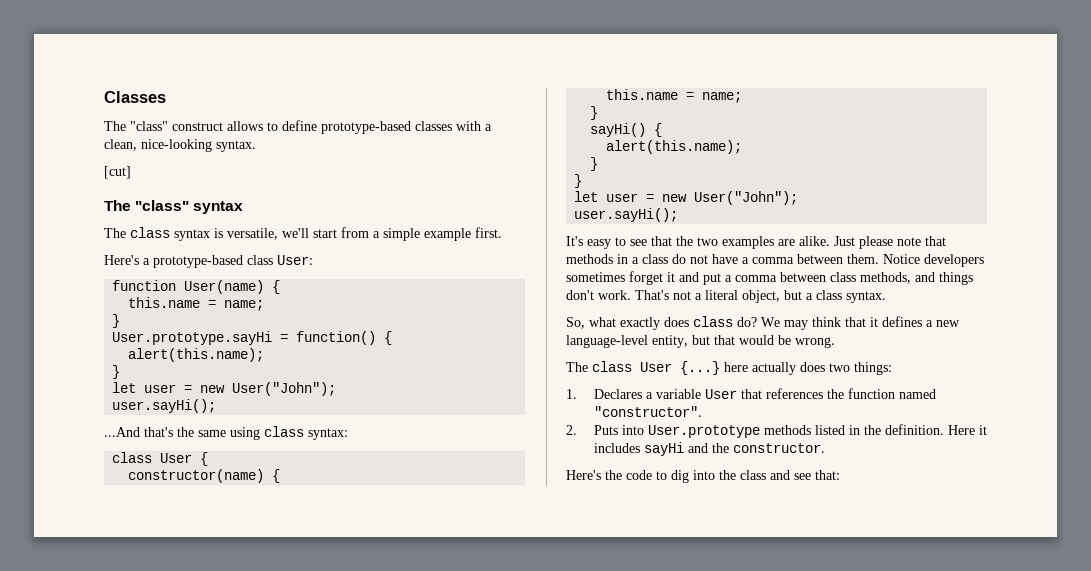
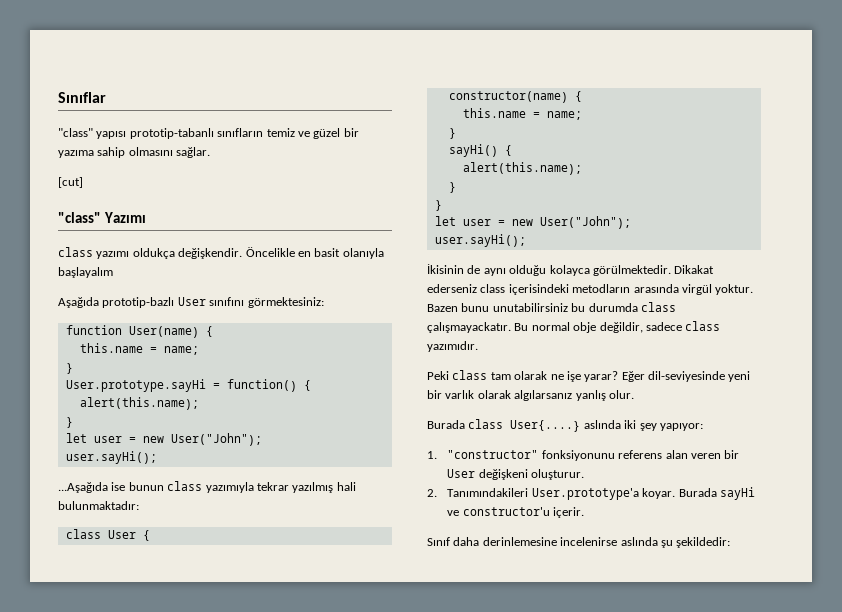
[104,91,166,103] [104,120,492,134] [104,139,256,152] [104,166,131,179] [104,200,244,214] [104,227,502,241] [104,255,313,268] Classes // The "class" construct allows to define prototype-based classes with a clean, nice-looking syntax. // [cut] // The "class" syntax // The class syntax is versatile, we'll start from a simple example first. // Here's a prototype-based class User: -> [58,92,106,103] [58,128,359,139] [58,147,211,158] [58,177,83,188] [58,212,146,223] [58,247,384,259] [58,267,113,278] [58,297,324,308] Sınıflar // "class" yapısı prototip-tabanlı sınıfların temiz ve güzel bir yazıma sahip olmasını sağlar. // [cut] // "class" Yazımı // class yazımı oldukça değişkendir. Öncelikle en basit olanıyla başlayalım // Aşağıda prototip-bazlı User sınıfını görmektesiniz:
[104,426,348,440] ...And that's the same using class syntax: -> [58,481,356,493] [58,501,139,510] ...Aşağıda ise bunun class yazımıyla tekrar yazılmış hali bulunmaktadır:
[566,236,946,249] [566,254,984,267] [566,271,973,285] [566,290,886,303] [566,316,960,330] [566,335,835,348] [566,361,892,375] [566,388,936,399] [593,406,702,417] [566,424,987,438] [593,442,825,456] [566,470,840,483] It's easy to see that the two examples are alike. Just please note that methods in a class do not have a comma between them. Notice developers sometimes forget it and put a comma between class methods, and things don't work. That's not a literal object, but a class syntax. // So, what exactly does class do? We may think that it defines a new language-level entity, but that would be wrong. // The class User {...} here actually does two things: // 1. Declares a variable User that references the function named "constructor". // 2. Puts into User.prototype methods listed in the definition. Here it includes sayHi and the constructor. // Here's the code to dig into the class and see that: -> [427,264,715,276] [427,284,754,295] [427,302,676,312] [427,321,721,333] [427,341,478,352] [427,370,751,382] [427,390,634,401] [427,419,703,432] [427,450,740,461] [447,469,585,480] [427,487,755,500] [447,507,585,518] [427,537,731,548] İkisinin de aynı olduğu kolayca görülmektedir. Dikakat ederseniz class içerisindeki metodların arasında virgül yoktur. Bazen bunu unutabilirsiniz bu durumda class çalışmayackatır. Bu normal obje değildir, sadece class yazımıdır. // Peki class tam olarak ne işe yarar? Eğer dil-seviyesinde yeni bir varlık olarak algılarsanız yanlış olur. // Burada class User{....} aslında iki şey yapıyor: // 1. "constructor" fonksiyonunu referens alan veren bir User değişkeni oluşturur. // 2. Tanımındakileri User.prototype'a koyar. Burada sayHi ve constructor'u içerir. // Sınıf daha derinlemesine incelenirse aslında şu şekildedir:

